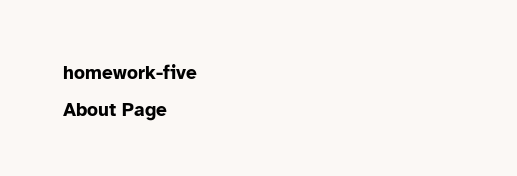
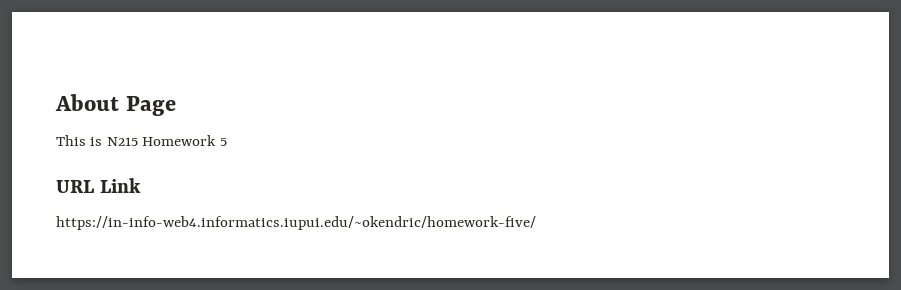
[63,64,197,79] homework-five // -> (55, 102) none
(167, 112) none -> [56,135,227,146] [56,178,141,193] [56,216,536,230] // This is N215 Homework 5 // URL Link // https://in-info-web4.informatics.iupui.edu/~okendric/homework-five/

